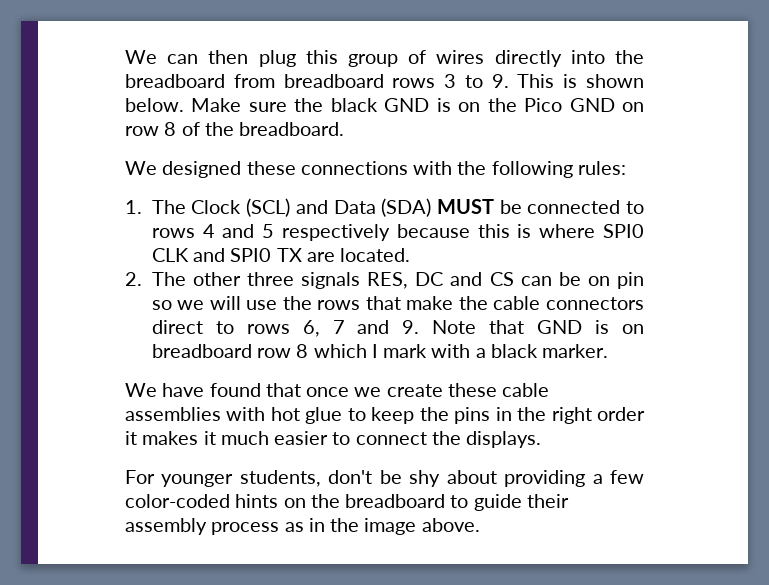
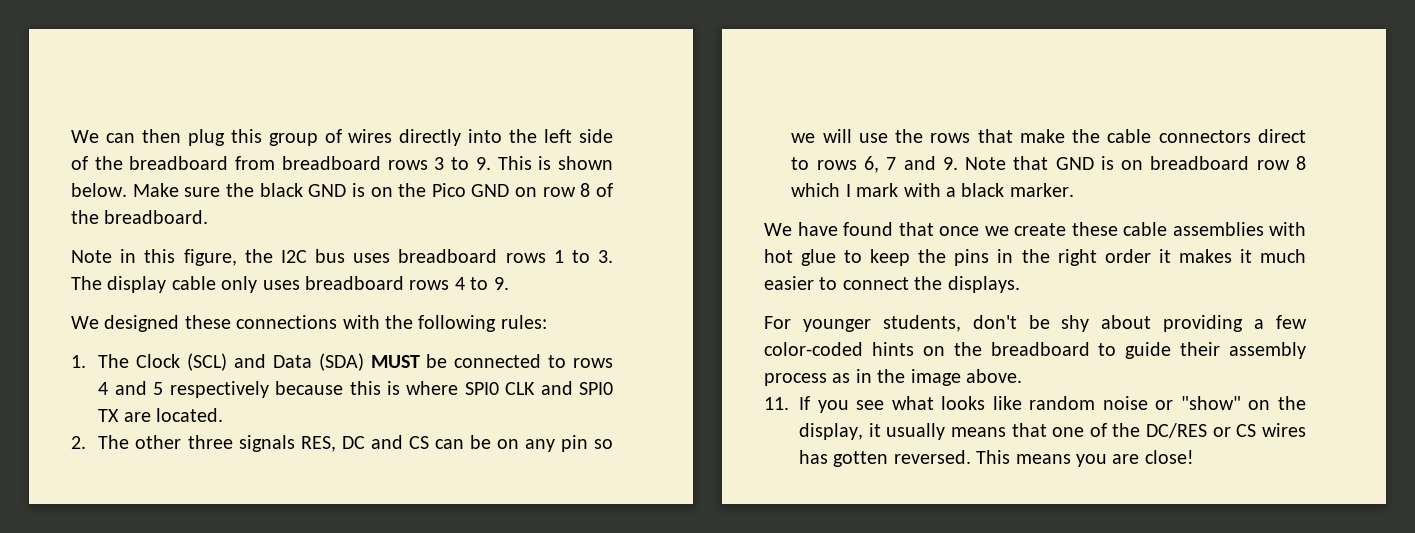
(644, 57) none -> [544,129,614,143] [71,156,123,170] left side of the
(345, 129) none -> [71,249,614,266] [71,276,509,293] // Note in this figure, the I2C bus uses breadboard rows 1 to 3. The display cable only uses breadboard rows 4 to 9.
(610, 281) none -> [524,439,555,452] any
(480, 525) none -> [764,396,1306,413] [799,423,1306,440] [799,450,1194,467] // 11. If you see what looks like random noise or "show" on the display, it usually means that one of the DC/RES or CS wires has gotten reversed. This means you are close!

